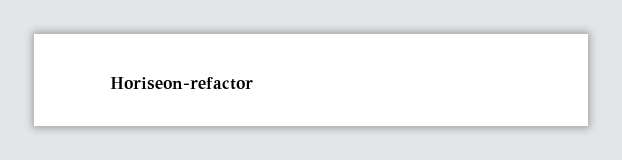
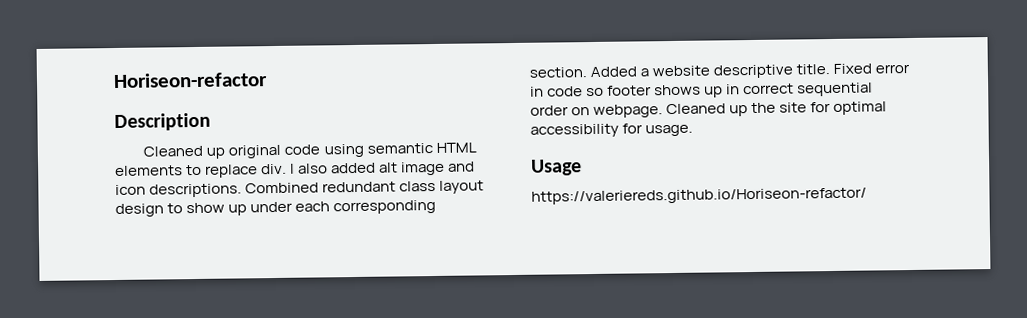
(253, 83) none -> [114,112,211,132] [143,142,477,159] [115,161,476,178] [115,180,485,198] [115,199,437,218] [529,63,911,79] [530,82,874,98] [530,101,888,118] [530,123,694,138] [531,159,582,176] [531,187,867,205] // Description // Cleaned up original code using semantic HTML elements to replace div. I also added alt image and icon descriptions. Combined redundant class layout design to show up under each corresponding section. Added a website descriptive title. Fixed error in code so footer shows up in correct sequential order on webpage. Cleaned up the site for optimal accessibility for usage. // Usage // https://valeriereds.github.io/Horiseon-refactor/

